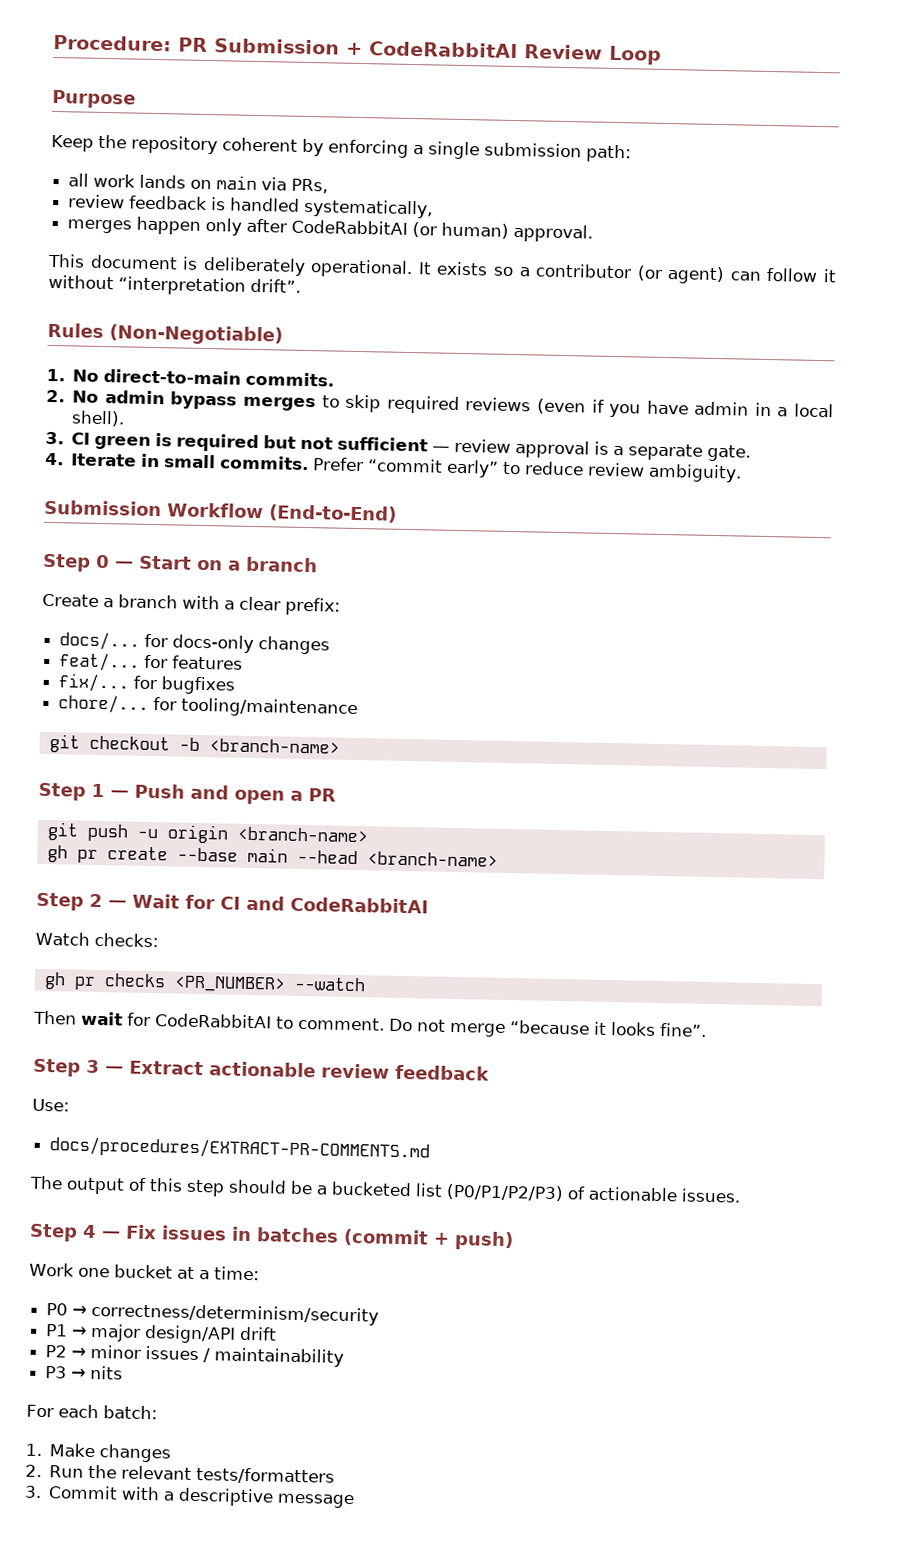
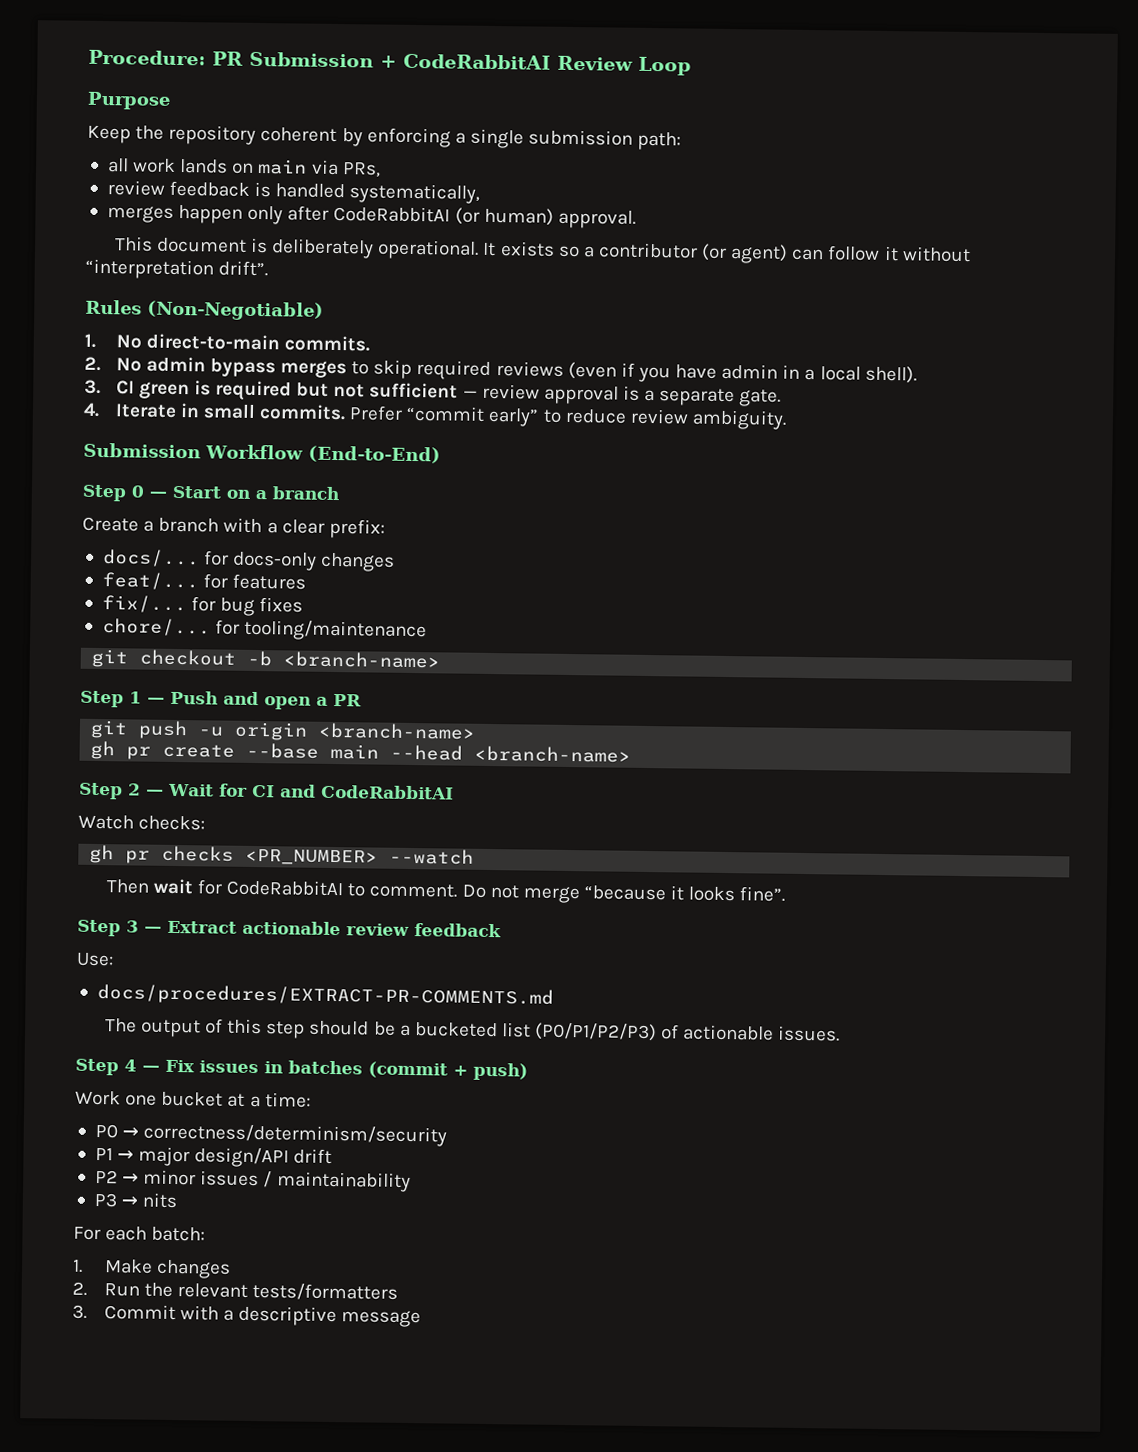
[161,676,236,695] bugfixes -> [220,597,304,616] bug fixes

